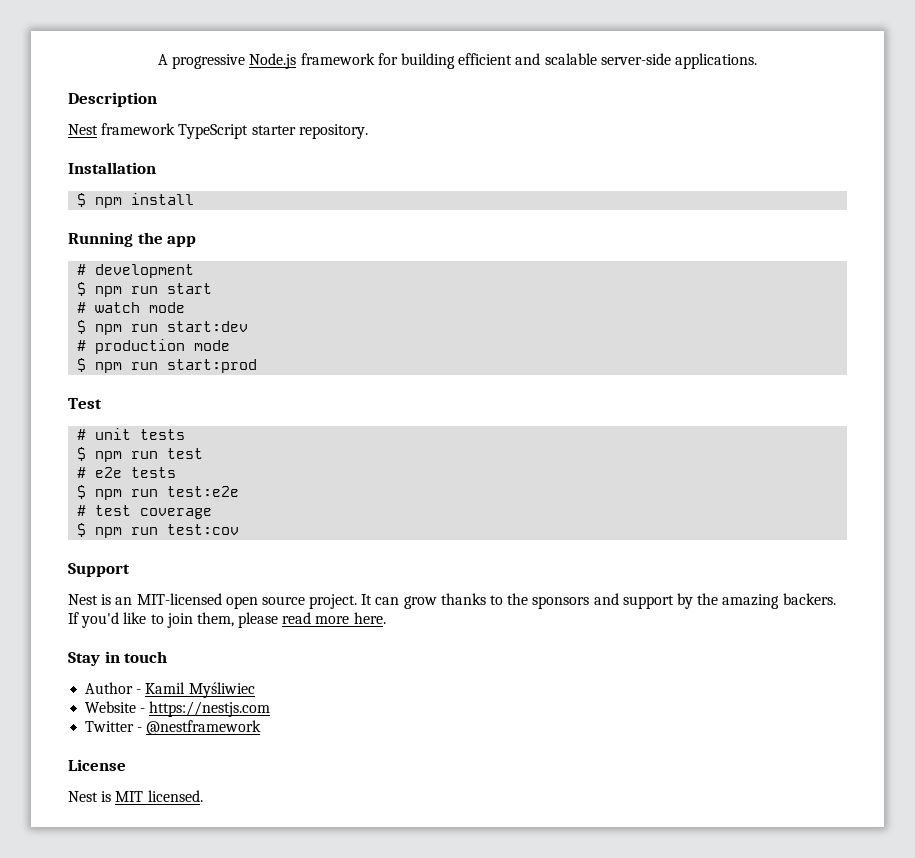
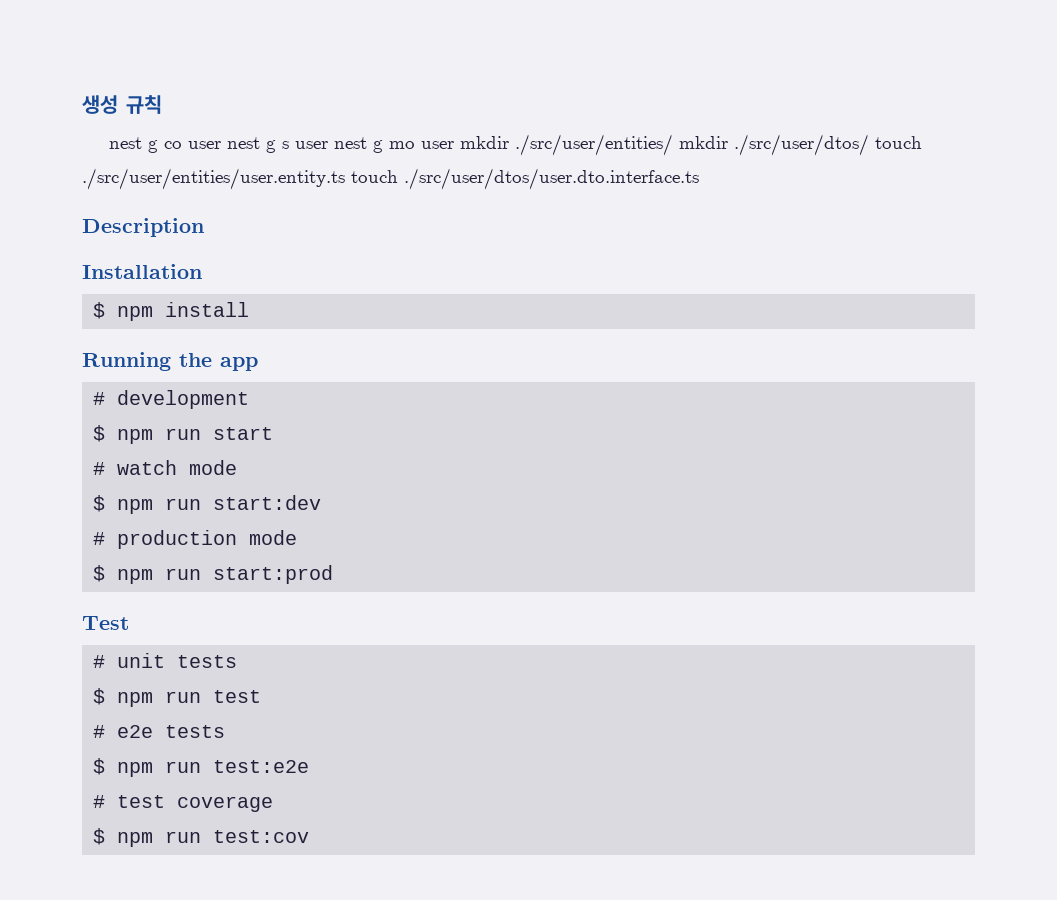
[158,53,757,69] [68,92,157,107] [68,123,368,139] A progressive Node.js framework for building efficient and scalable server-side applications. // Description // Nest framework TypeScript starter repository. -> [82,95,162,114] [108,134,922,156] [82,168,699,190] [82,218,204,237] 생성 규칙 // nest g co user nest g s user nest g mo user mkdir ./src/user/entities/ mkdir ./src/user/dtos/ touch ./src/user/entities/user.entity.ts touch ./src/user/dtos/user.dto.interface.ts // Description
[68,563,130,577] [68,593,836,609] [68,612,386,628] [68,651,168,666] [85,682,255,698] [85,701,271,717] [85,720,262,735] [68,759,126,771] [68,790,203,802] // Support // Nest is an MIT-licensed open source project. It can grow thanks to the sponsors and support by the amazing backers. If you'd like to join them, please read more here. // Stay in touch // Author - Kamil Myśliwiec // Website - https://nestjs.com // Twitter - @nestframework // License // Nest is MIT licensed. -> (310, 836) none

